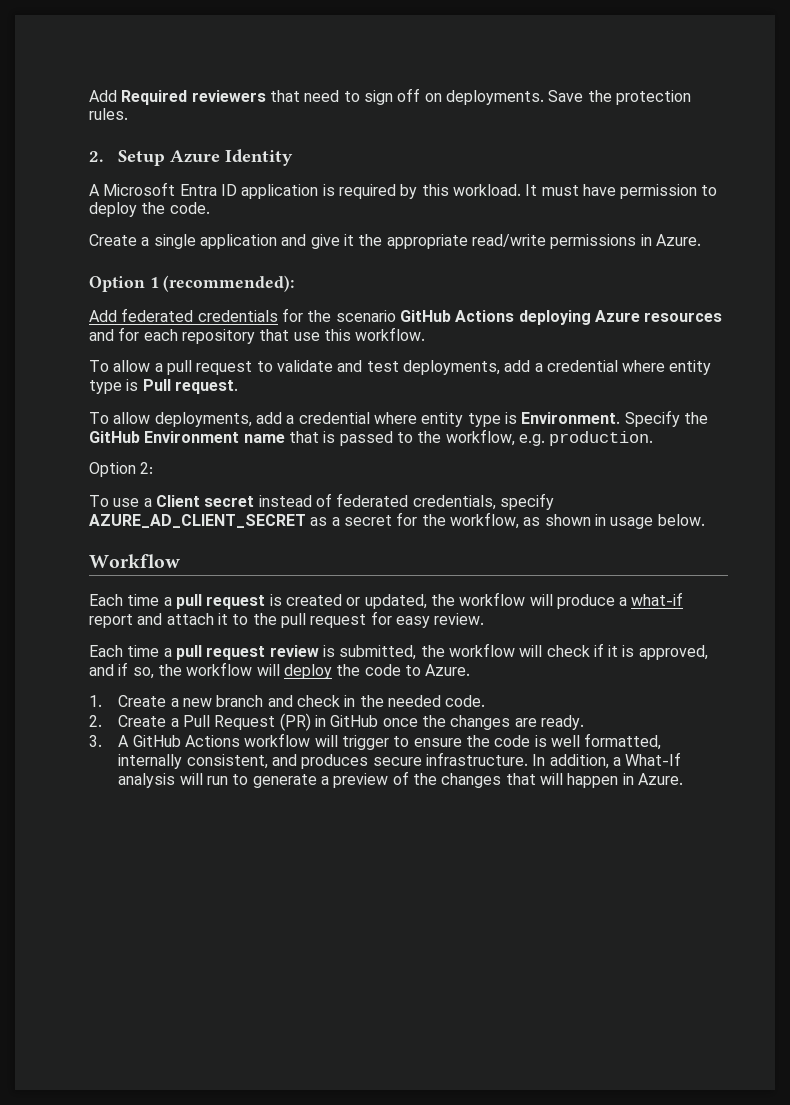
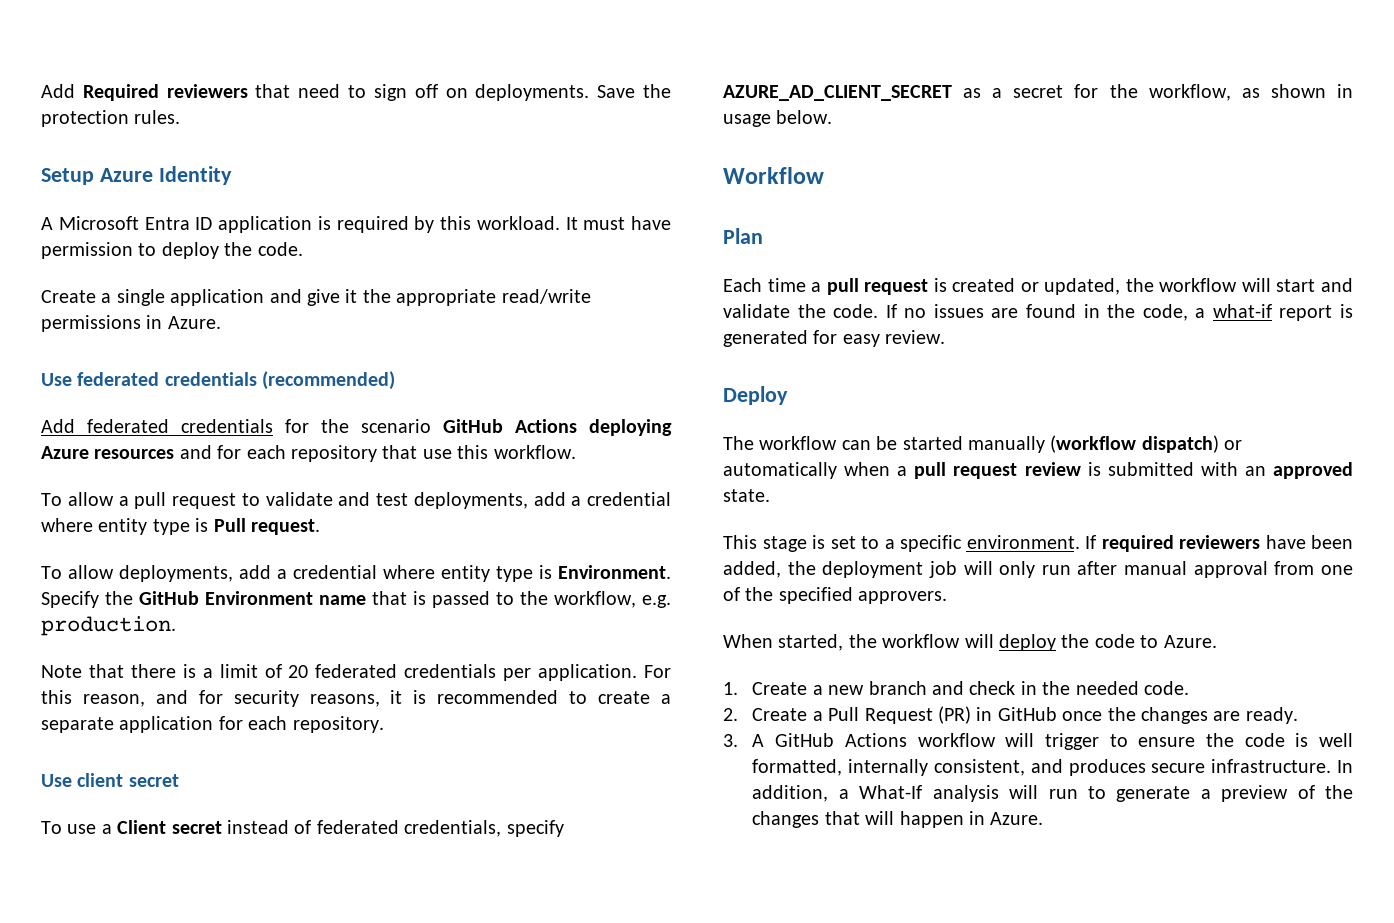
[89,151,104,162] 2. -> (181, 117) none
[89,275,295,292] Option 1 (recommended): -> [41,371,396,390] Use federated credentials (recommended)
[89,462,154,477] Option 2: -> [41,664,671,681] [41,690,671,707] [41,716,384,733] [41,773,179,787] Note that there is a limit of 20 federated credentials per application. For this reason, and for security reasons, it is recommended to create a separate application for each repository. // Use client secret
(180, 561) none -> [723,228,763,244] // Plan
[556,592,684,609] [89,611,485,628] [89,645,160,657] produce a what-if report and attach it to the pull request for easy review. // Each time -> [1276,278,1353,292] [723,304,1353,321] [723,330,946,347] [723,386,788,405] [723,435,1243,453] [723,462,891,479] start and validate the code. If no issues are found in the code, a what-if report is generated for easy review. // Deploy // The workflow can be started manually (workflow dispatch) or automatically when
[339,643,708,660] [89,662,154,679] submitted, the workflow will check if it is approved, and if so, -> [1107,462,1353,479] [723,489,770,502] [723,535,1353,552] [723,561,1353,578] [723,587,948,604] [723,634,844,651] submitted with an approved state. // This stage is set to a specific environment. If required reviewers have been added, the deployment job will only run after manual approval from one of the specified approvers. // When started,

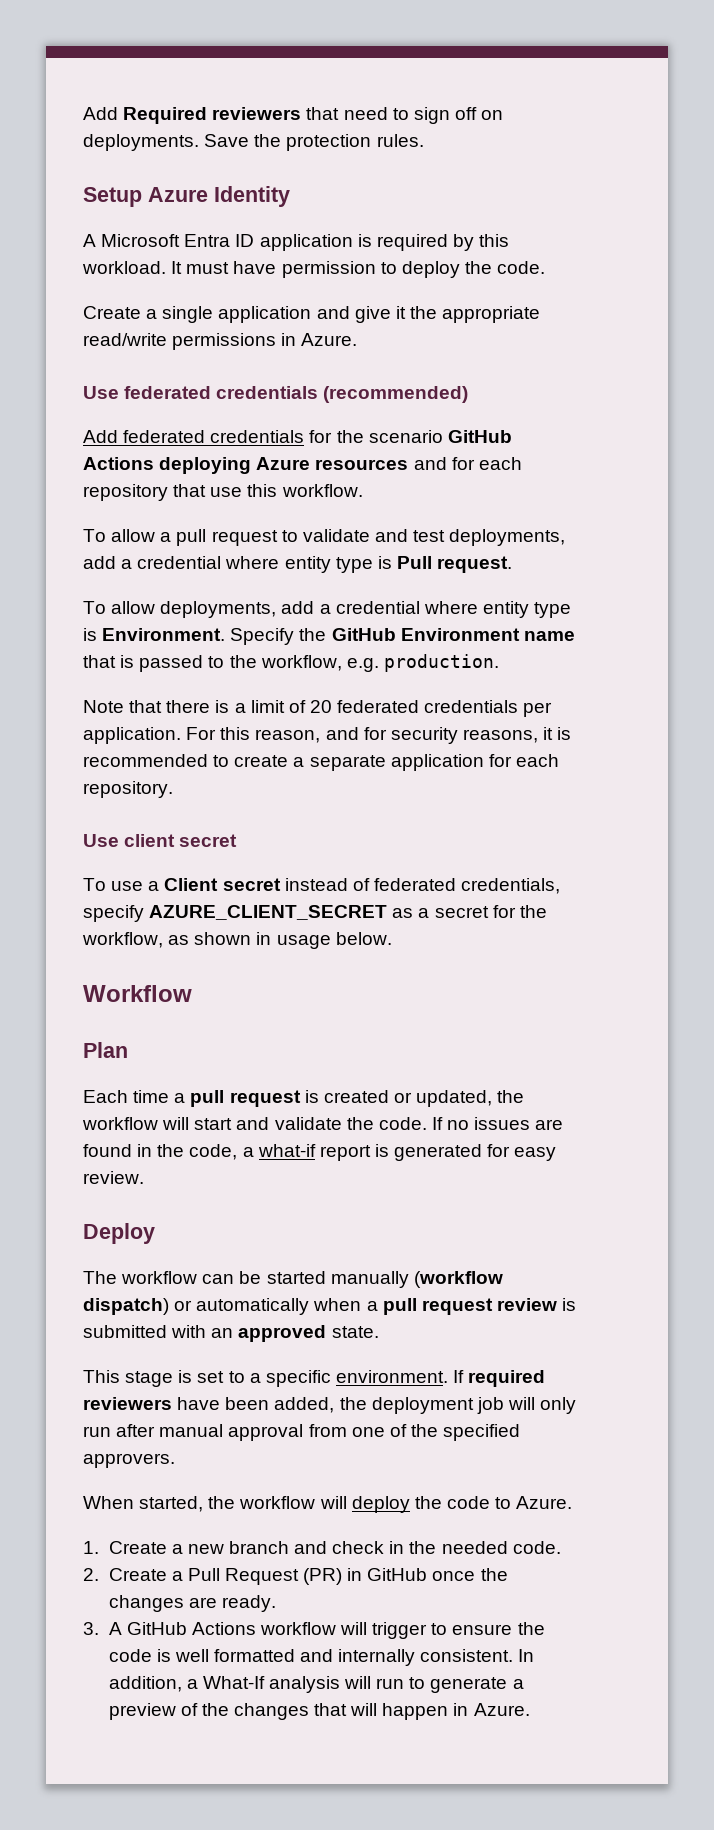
[723,85,952,101] AZURE_AD_CLIENT_SECRET -> [149,905,388,920] AZURE_CLIENT_SECRET
[752,759,1332,776] formatted, internally consistent, and produces secure infrastructure. -> [213,1649,514,1666] formatted and internally consistent.

